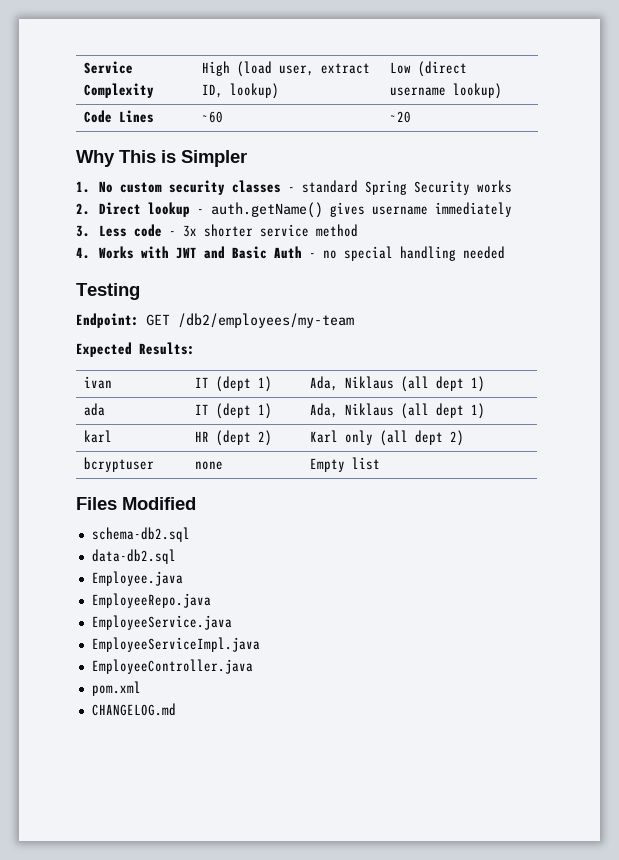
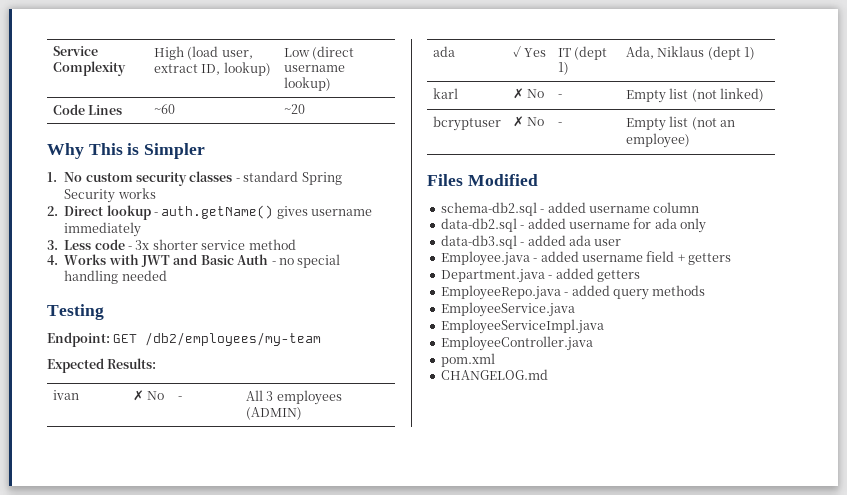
[195,376,273,392] [310,376,486,392] [84,403,106,416] [195,403,273,419] [310,403,465,419] IT (dept 1) | Ada, Niklaus (all dept 1) // ada | IT (dept 1) | Ada, Niklaus (all dept -> [132,390,165,401] [177,396,182,400] [245,390,342,405] [245,407,302,420] [432,46,455,57] [512,46,547,57] [557,46,608,60] [557,62,569,75] [625,46,741,60] ✗ No | - | All 3 employees (ADMIN) // ada | ✓ Yes | IT (dept 1) | Ada, Niklaus (dept
[195,430,273,446] [310,430,465,446] [84,457,155,472] [195,461,224,470] [310,457,381,472] HR (dept 2) | Karl only (all dept 2) // bcryptuser | none | Empty list -> [512,88,545,99] [557,94,562,98] [625,88,765,103] [432,116,501,131] [512,116,545,127] [557,122,562,126] [625,116,736,131] [625,133,690,148] ✗ No | - | Empty list (not linked) // bcryptuser | ✗ No | - | Empty list (not an employee)
[91,549,176,564] [91,571,183,586] [91,593,211,608] // data-db2.sql // Employee.java // EmployeeRepo.java -> [540,202,700,213] [440,218,706,233] [440,235,622,249] [440,251,731,266] [440,268,640,283] [440,285,706,300] - added username column // data-db2.sql - added username for ada only // data-db3.sql - added ada user // Employee.java - added username field + getters // Department.java - added getters // EmployeeRepo.java - added query methods

